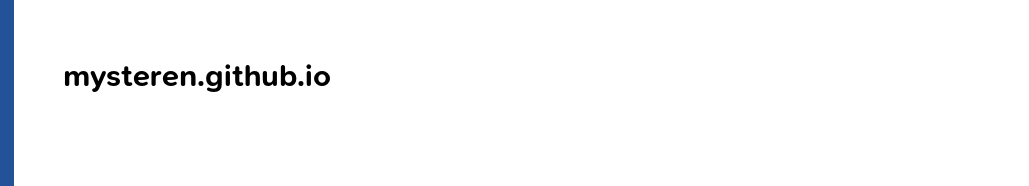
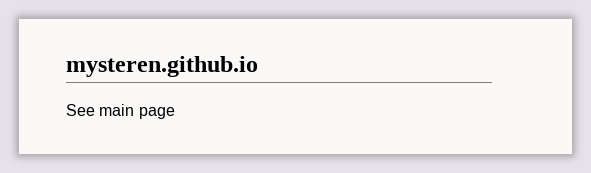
(331, 78) none -> [66,104,175,119] // See main page

